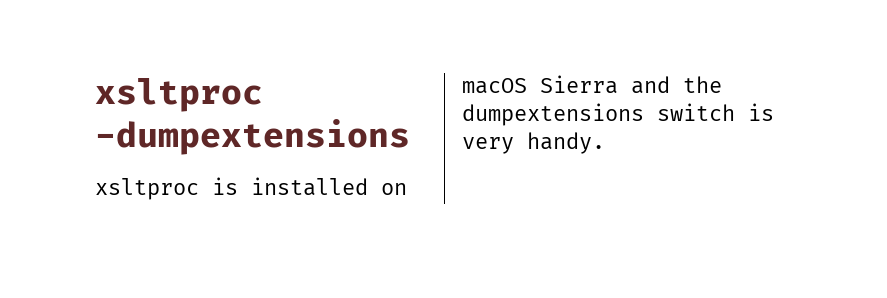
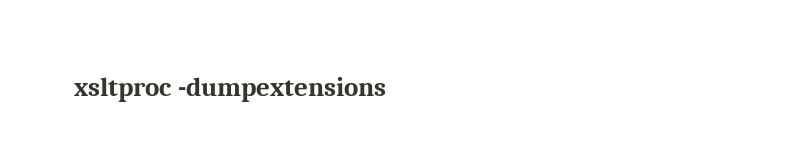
[95,177,407,200] [462,75,722,94] [462,103,774,126] [462,132,605,154] // xsltproc is installed on macOS Sierra and the dumpextensions switch is very handy. -> (387, 89) none

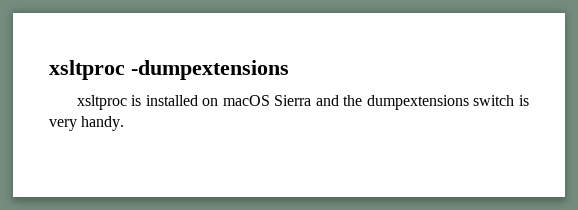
(387, 89) none -> [76,95,529,110] [49,116,125,131] // xsltproc is installed on macOS Sierra and the dumpextensions switch is very handy.

